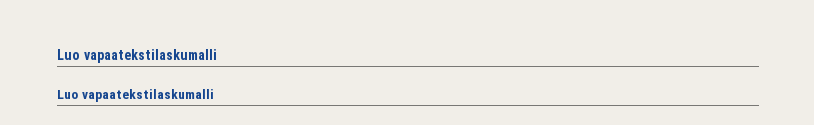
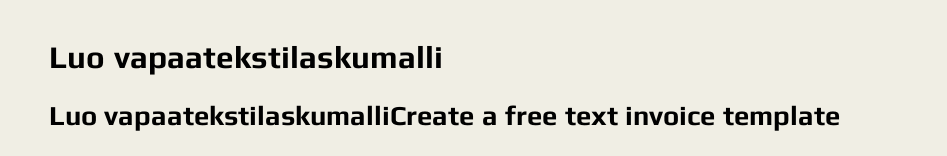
[81,89,214,102] vapaatekstilaskumalli -> [104,105,840,131] vapaatekstilaskumalliCreate a free text invoice template

